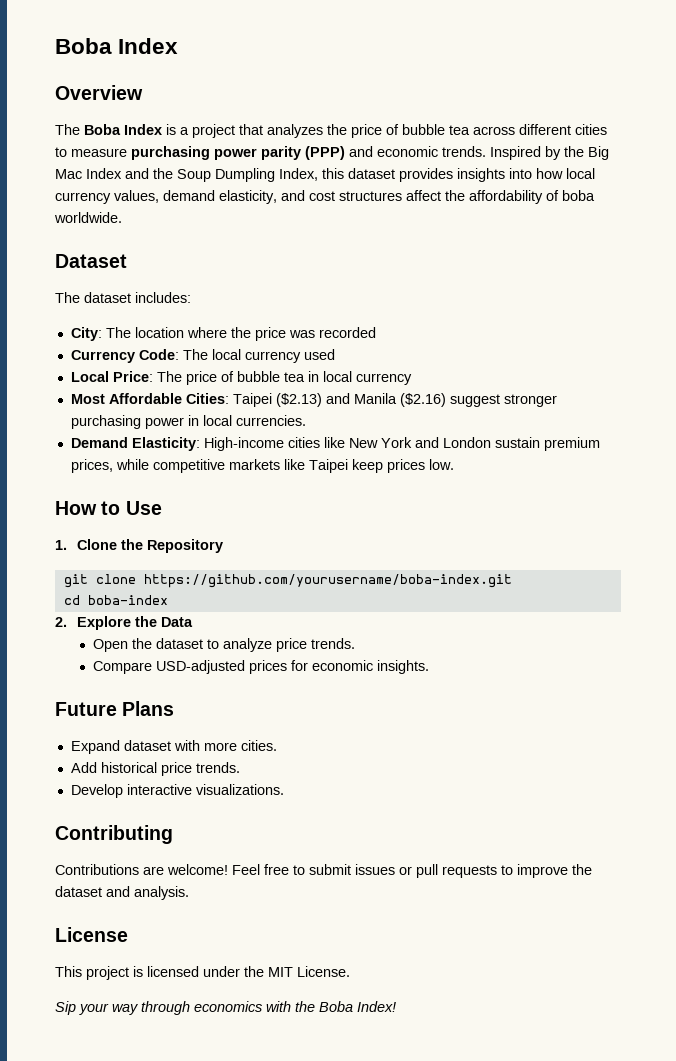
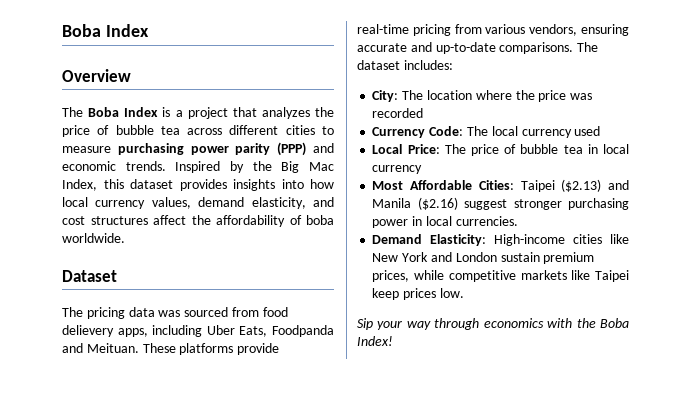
[86,168,275,182] Index and the Soup Dumpling -> (334, 166) none
(80, 297) none -> [86,307,288,319] [62,325,334,337] [62,343,280,355] [357,24,629,36] [357,42,599,54] pricing data was sourced from food delievery apps, including Uber Eats, Foodpanda and Meituan. These platforms provide real-time pricing from various vendors, ensuring accurate and up-to-date comparisons. The
[55,501,162,515] [55,539,223,553] [63,574,512,588] [63,595,168,605] [55,616,193,630] [92,638,355,652] [92,660,429,674] [55,701,175,716] [70,740,277,754] [70,762,240,776] [70,784,284,798] [55,825,173,844] [55,864,592,878] [55,886,189,900] [55,927,128,942] [55,966,350,980] // How to Use // 1. Clone the Repository // git clone https://github.com/yourusername/boba-index.git // cd boba-index // 2. Explore the Data // Open the dataset to analyze price trends. // Compare USD-adjusted prices for economic insights. // Future Plans // Expand dataset with more cities. // Add historical price trends. // Develop interactive visualizations. // Contributing // Contributions are welcome! Feel free to submit issues or pull requests to improve the dataset and analysis. // License // This project is licensed under the MIT License. -> (464, 293) none

